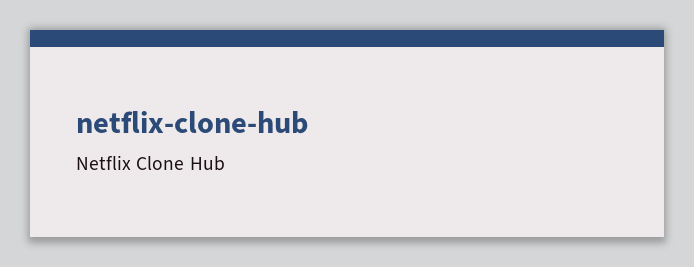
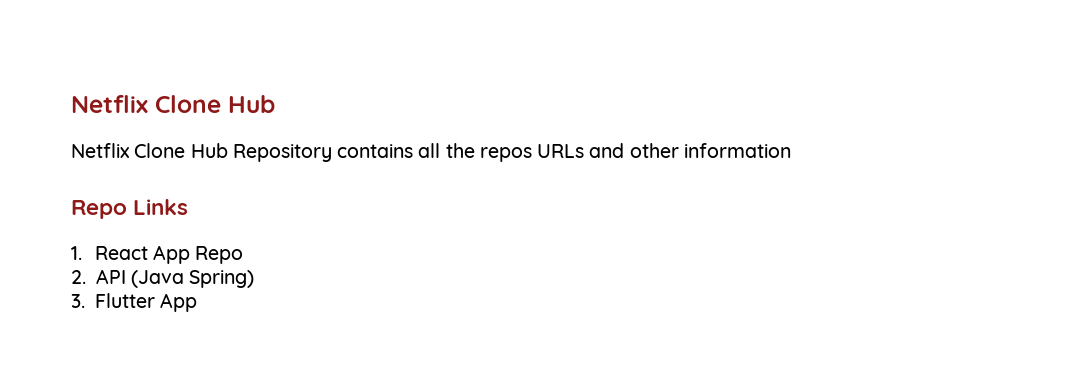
[76,111,308,134] [76,155,225,171] netflix-clone-hub // Netflix Clone Hub -> [71,95,275,113] [71,143,791,162] [71,199,189,219] [71,245,244,264] [71,269,255,288] [71,293,198,312] Netflix Clone Hub // Netflix Clone Hub Repository contains all the repos URLs and other information // Repo Links // 1. React App Repo // 2. API (Java Spring) // 3. Flutter App

